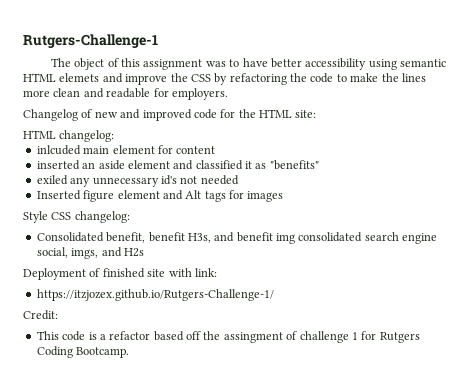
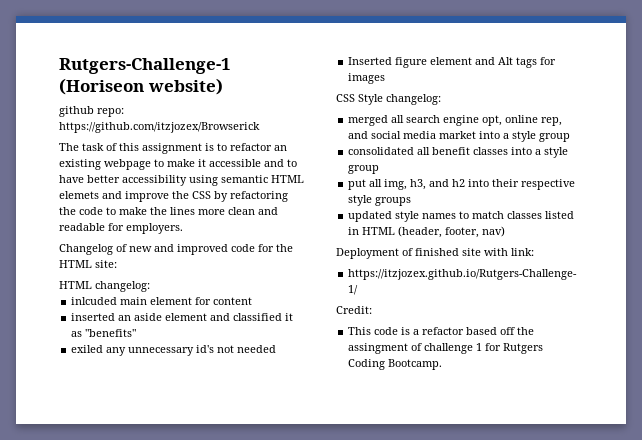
(158, 41) none -> [59,78,223,95] [59,106,124,117] [59,122,260,133] (Horiseon website) // github repo: https://github.com/itzjozex/Browserick
[74,58,105,70] object -> [82,143,104,151] task
[205,61,226,67] was -> [205,143,287,151] [59,159,284,170] is to refactor an existing webpage to make it accessible and
[23,211,130,223] [36,232,438,244] [36,247,144,259] Style CSS changelog: // Consolidated benefit, benefit H3s, and benefit img consolidated search engine social, imgs, and H2s -> [336,94,441,105] [348,115,563,126] [348,131,571,142] [348,147,569,158] [348,165,380,174] [348,179,576,190] [348,195,412,206] [348,211,575,222] [348,226,506,238] CSS Style changelog: // merged all search engine opt, online rep, and social media market into a style group // consolidated all benefit classes into a style group // put all img, h3, and h2 into their respective style groups // updated style names to match classes listed in HTML (header, footer, nav)

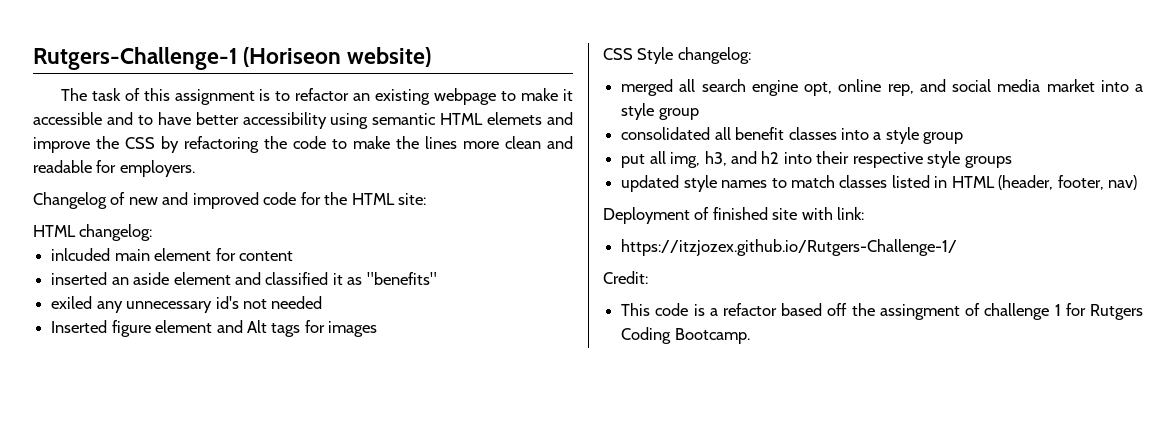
[59,106,124,117] [59,122,260,133] // github repo: https://github.com/itzjozex/Browserick -> (432, 57) none

